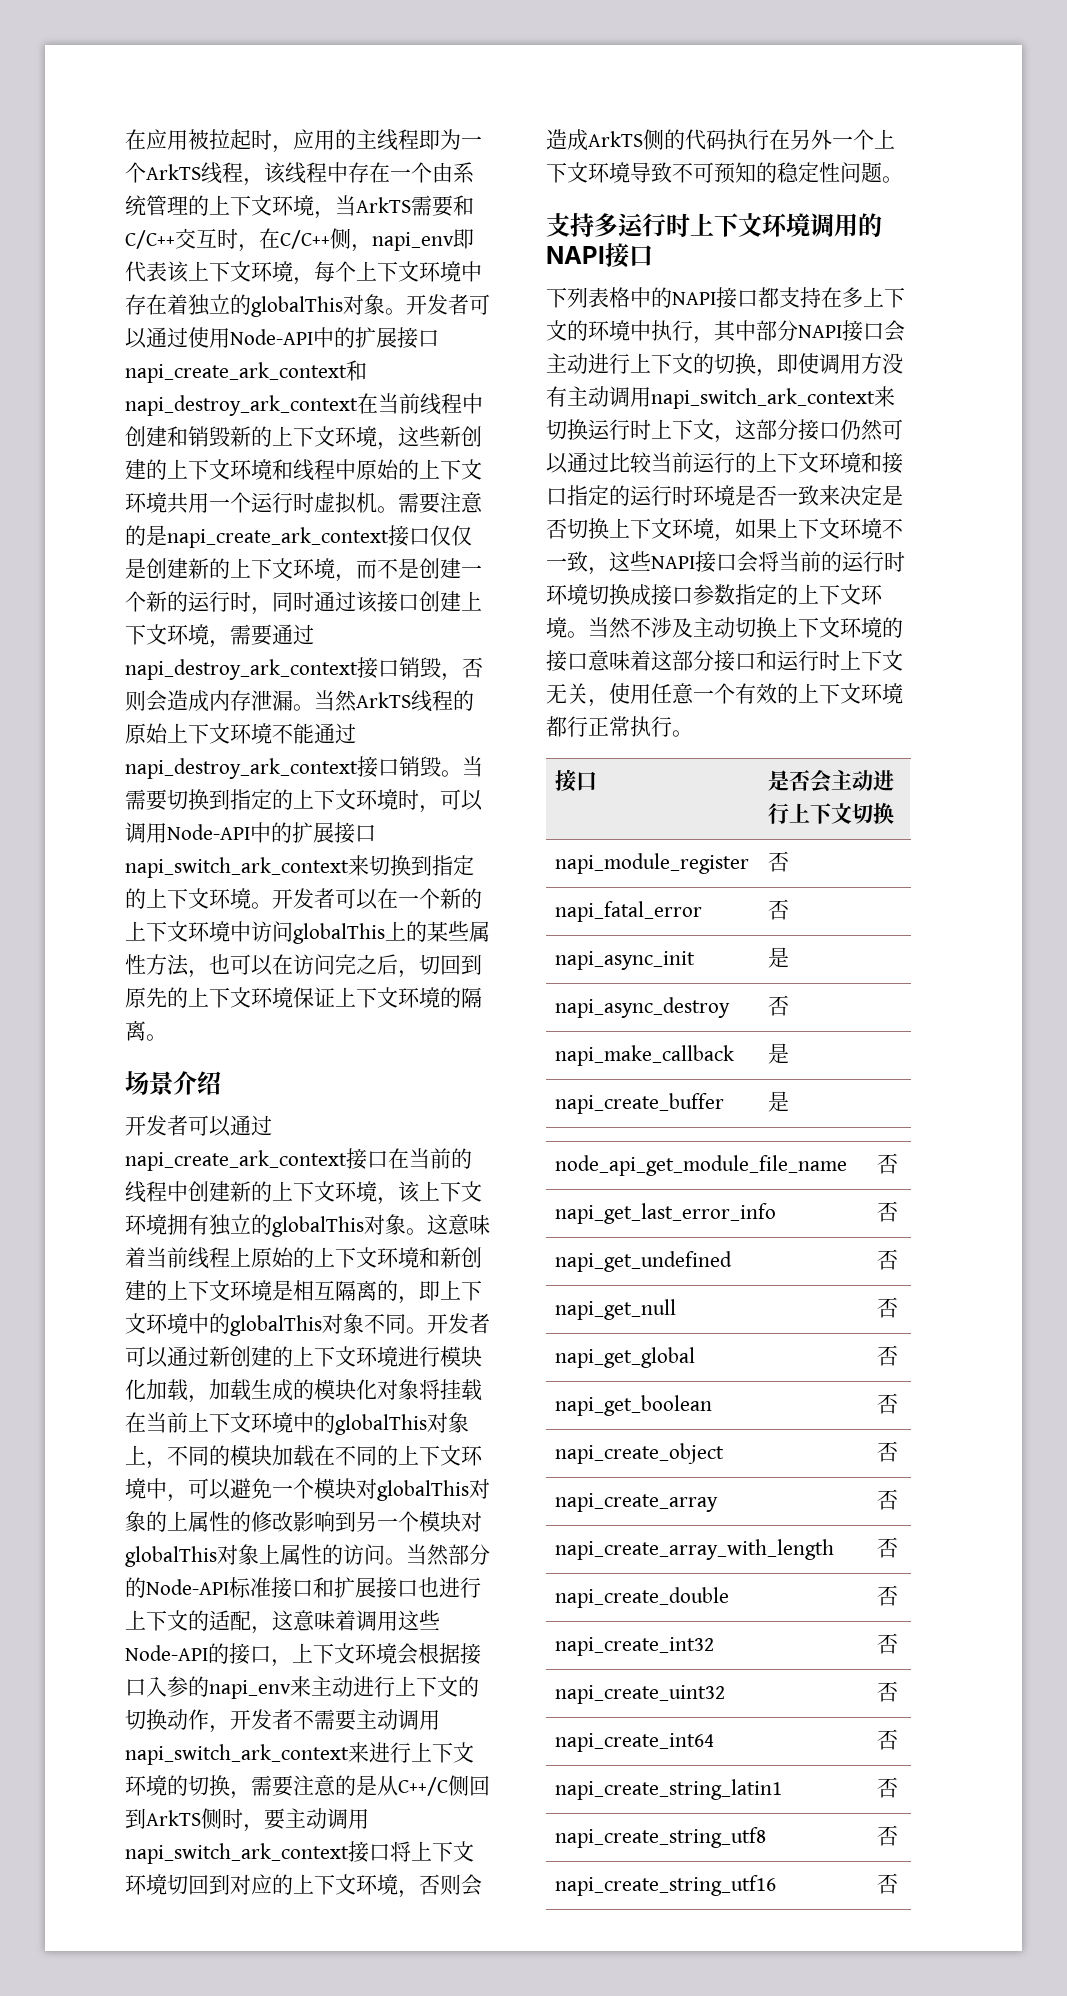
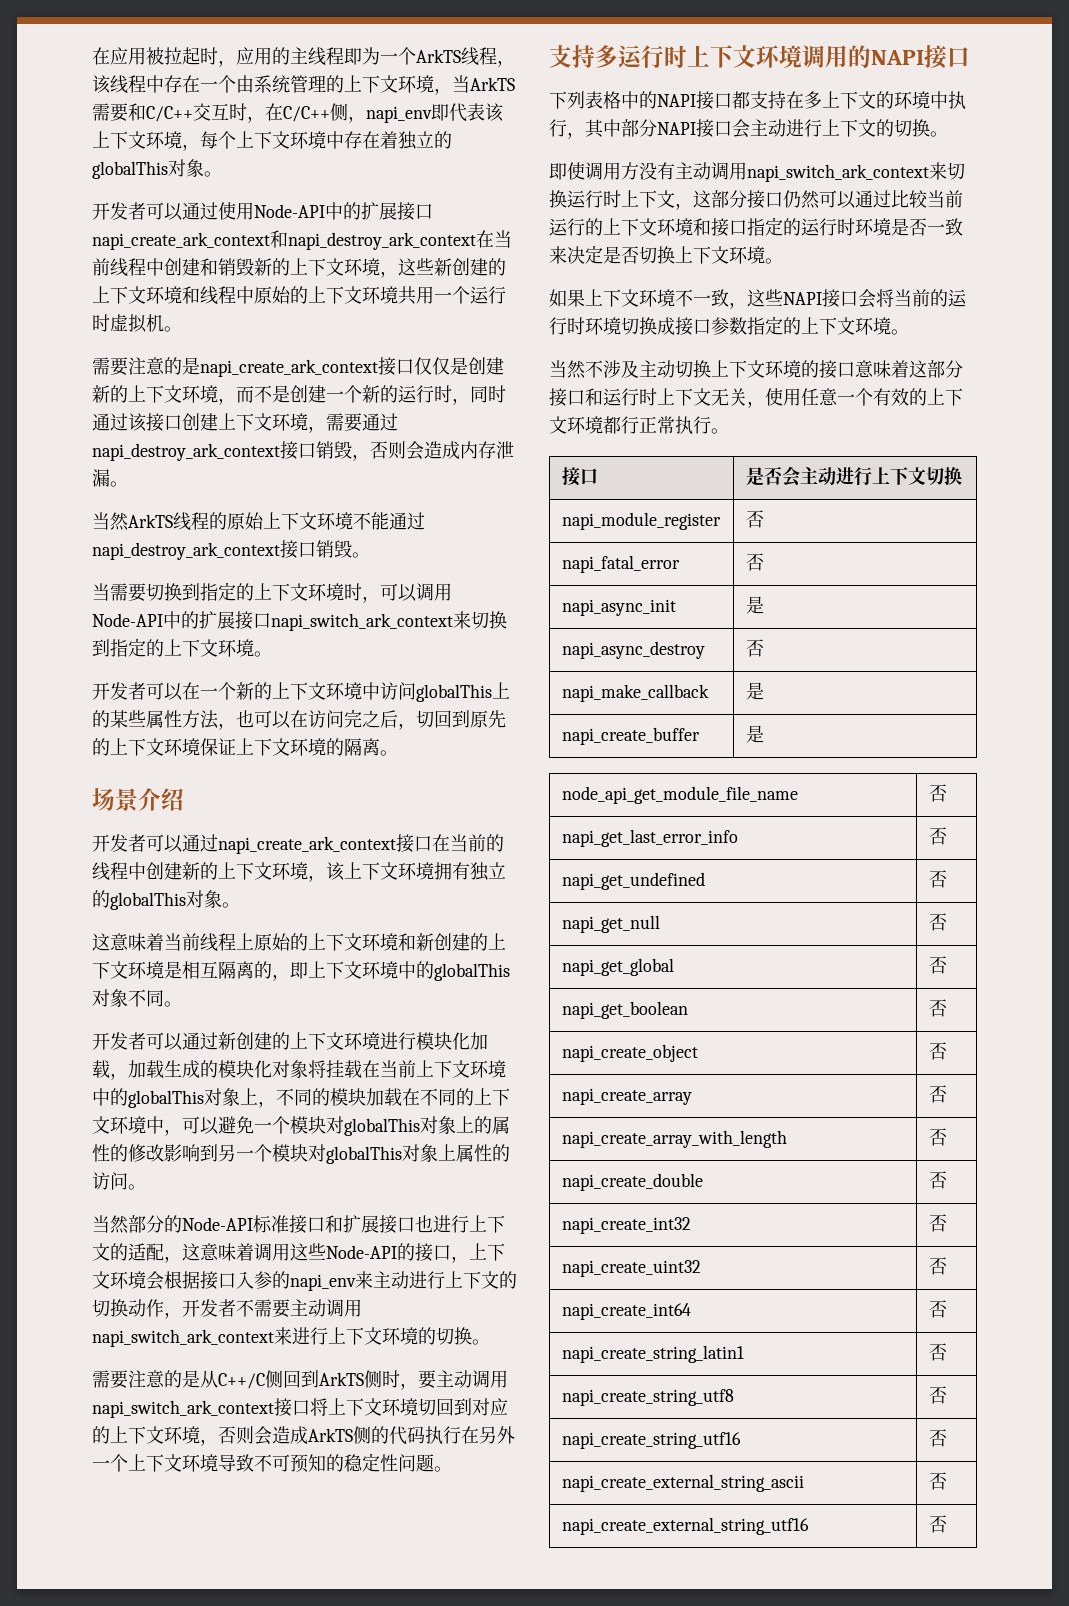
(406, 311) none -> (222, 174) //
(398, 509) none -> (182, 329) //
(314, 707) none -> (128, 484) //
(462, 773) none -> (370, 555) //
(272, 905) none -> (272, 654) //
(427, 1231) none -> (240, 905) //
(427, 1330) none -> (182, 1004) //
[146,1511,188,1532] 的上 -> [456,1116,492,1134] 上的
(406, 1561) none -> (146, 1187) //
[230,1791,251,1799] ， -> [472,1339,490,1345] 。 //
[756,369,777,377] ， -> [930,131,948,137] 。 //
[714,534,735,542] ， -> [765,258,783,264] 。 //
(588, 634) none -> (909, 332) //
(899, 1883) none -> [561,1474,804,1492] [928,1472,947,1490] [561,1517,809,1535] [928,1515,947,1533] // napi_create_external_string_ascii | 否 // napi_create_external_string_utf16 | 否

